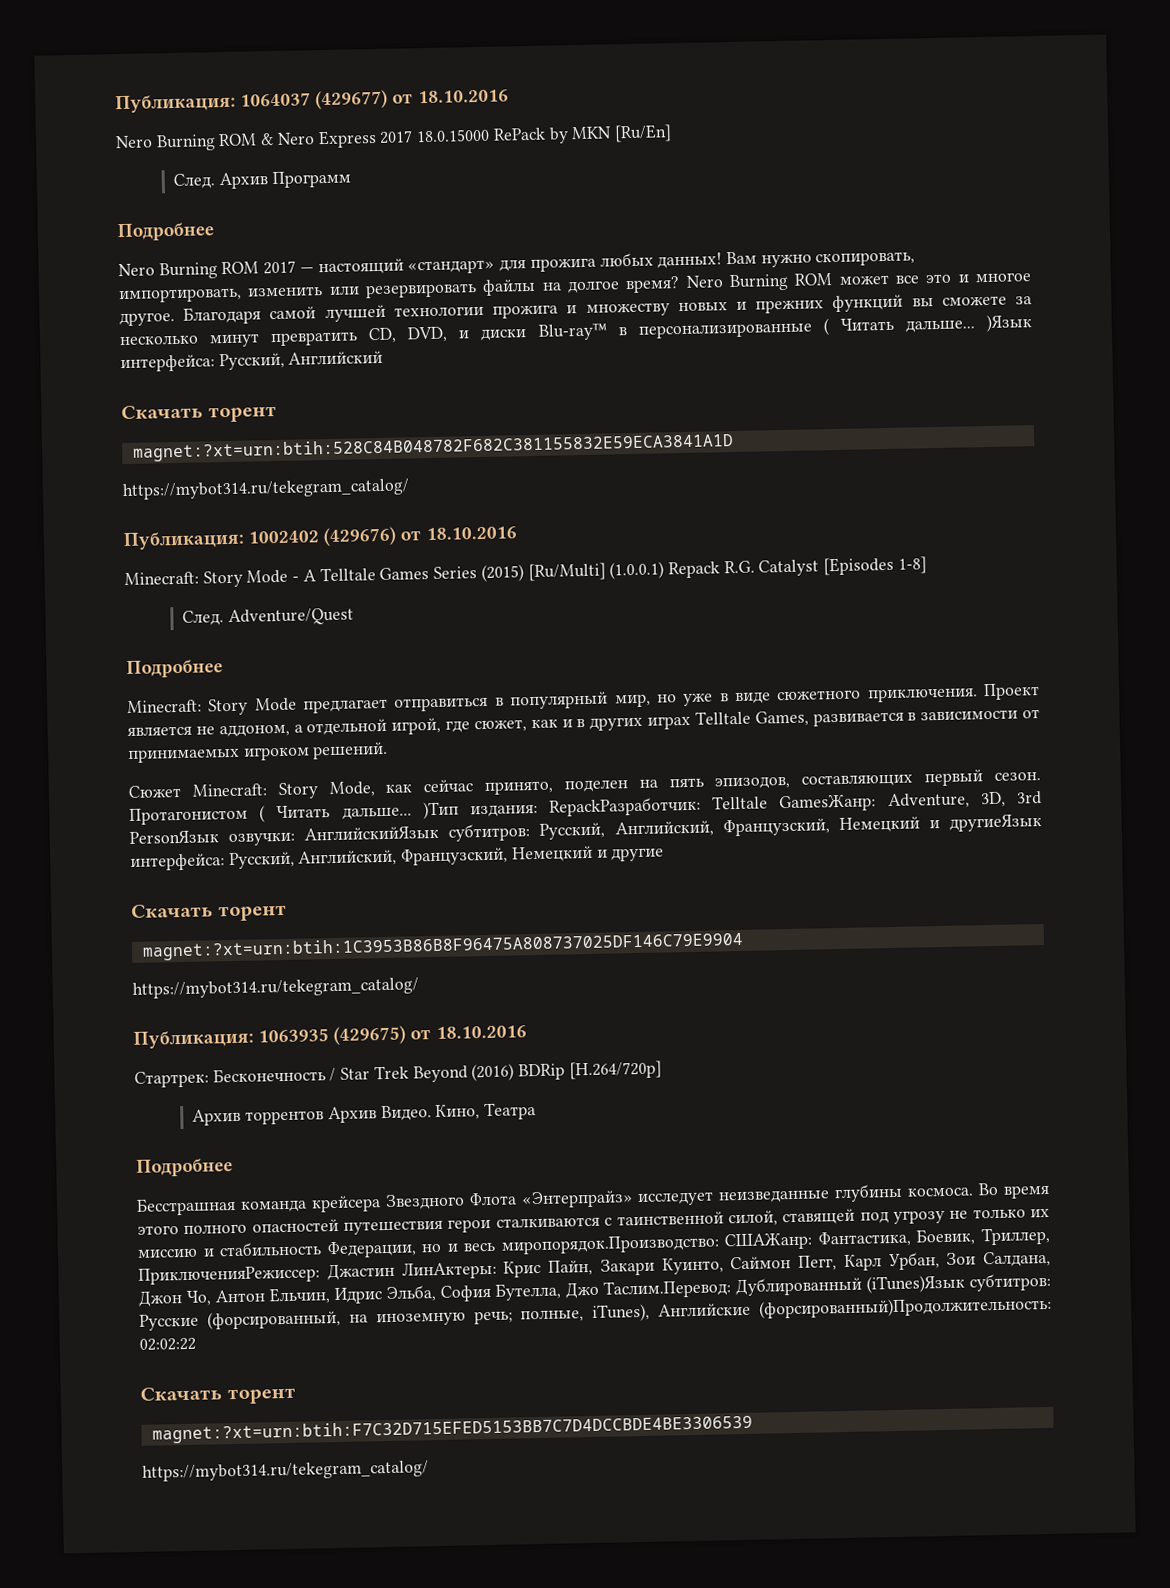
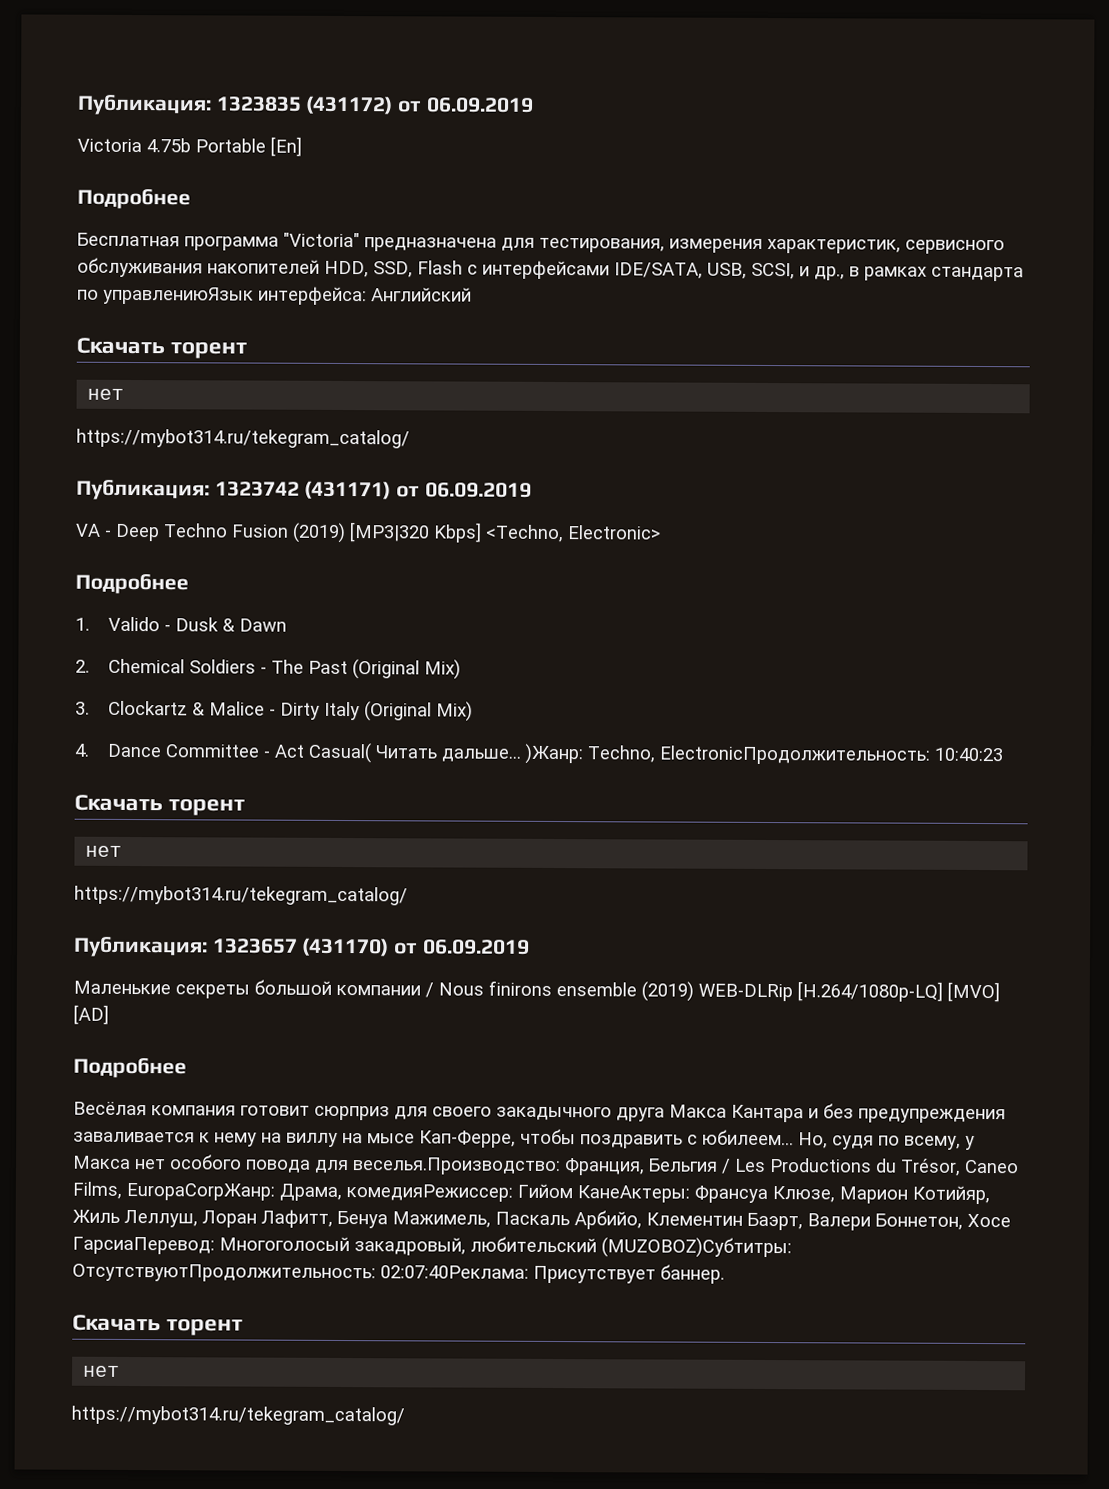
[115,89,509,114] [115,124,672,152] [173,170,351,190] [117,222,214,242] [118,251,916,280] [118,272,1032,304] [119,294,1032,327] [119,314,1033,348] [120,352,285,373] Публикация: 1064037 (429677) от 18.10.2016 // Nero Burning ROM & Nero Express 2017 18.0.15000 RePack by MKN [Ru/En] // След. Архив Программ // Подробнее // Nero Burning ROM 2017 — настоящий «стандарт» для прожига любых данных! Вам нужно скопировать, импортировать, изменить или резервировать файлы на долгое время? Nero Burning ROM может все это и многое другое. Благодаря самой лучшей технологии прожига и множеству новых и прежних функций вы сможете за несколько минут превратить CD, DVD, и диски Blu-ray™ в персонализированные ( Читать дальше... )Язык интерфейса: Русский, -> [77,94,534,116] [77,136,302,157] [77,188,191,210] [77,232,1005,255] [77,257,1024,282] [77,286,367,306] Публикация: 1323835 (431172) от 06.09.2019 // Victoria 4.75b Portable [En] // Подробнее // Бесплатная программа "Victoria" предназначена для тестирования, измерения характеристик, сервисного обслуживания накопителей HDD, SSD, Flash с интерфейсами IDE/SATA, USB, SCSI, и др., в рамках стандарта по управлениюЯзык интерфейса:
[132,433,734,462] [122,478,410,501] [123,526,517,551] [124,556,927,588] [182,607,355,626] [126,659,223,679] [127,683,1040,716] [127,709,1040,738] [128,741,389,764] [128,769,1041,800] [129,791,1042,825] [129,813,1042,847] [130,845,665,871] [131,903,287,922] [141,931,744,961] [132,977,419,999] [133,1025,527,1049] [134,1060,662,1088] [192,1102,536,1126] [136,1158,233,1177] [136,1182,1050,1216] [137,1208,1050,1235] [137,1226,1050,1259] [138,1250,1051,1285] [138,1272,1051,1307] [139,1295,1052,1331] [139,1337,196,1351] [140,1386,296,1405] [151,1414,753,1444] magnet:?xt=urn:btih:528C84B048782F682C381155832E59ECA3841A1D // https://mybot314.ru/tekegram_catalog/ // Публикация: 1002402 (429676) от 18.10.2016 // Minecraft: Story Mode - A Telltale Games Series (2015) [Ru/Multi] (1.0.0.1) Repack R.G. Catalyst [Episodes 1-8] // След. Adventure/Quest // Подробнее // Minecraft: Story Mode предлагает отправиться в популярный мир, но уже в виде сюжетного приключения. Проект является не аддоном, а отдельной игрой, где сюжет, как и в других играх Telltale Games, развивается в зависимости от принимаемых игроком решений. // Сюжет Minecraft: Story Mode, как сейчас принято, поделен на пять эпизодов, составляющих первый сезон. Протагонистом ( Читать дальше... )Тип издания: RepackРазработчик: Telltale GamesЖанр: Adventure, 3D, 3rd PersonЯзык озвучки: АнглийскийЯзык субтитров: Русский, Английский, Французский, Немецкий и другиеЯзык интерфейса: Русский, Английский, Французский, Немецкий и другие // Скачать торент // magnet:?xt=urn:btih:1C3953B86B8F96475A808737025DF146C79E9904 // https://mybot314.ru/tekegram_catalog/ // Публикация: 1063935 (429675) от 18.10.2016 // Стартрек: Бесконечность / Star Trek Beyond (2016) BDRip [H.264/720p] // Архив торрентов Архив Видео. Кино, Театра // Подробнее // Бесстрашная команда крейсера Звездного Флота «Энтерпрайз» исследует неизведанные глубины космоса. Во время этого полного опасностей путешествия герои сталкиваются с таинственной силой, ставящей под угрозу не только их миссию и стабильность Федерации, но и весь миропорядок.Производство: СШАЖанр: Фантастика, Боевик, Триллер, ПриключенияРежиссер: Джастин ЛинАктеры: Крис Пайн, Закари Куинто, Саймон Пегг, Карл Урбан, Зои Салдана, Джон Чо, Антон Ельчин, Идрис Эльба, София Бутелла, Джо Таслим.Перевод: Дублированный (iTunes)Язык субтитров: Русские (форсированный, на иноземную речь; полные, iTunes), Английские (форсированный)Продолжительность: 02:02:22 // Скачать торент // magnet:?xt=urn:btih:F7C32D715EFED5153BB7C7D4DCCBDE4BE3306539 -> [87,388,125,400] [76,428,410,449] [76,479,532,501] [75,522,661,544] [75,573,189,595] [75,616,288,632] [75,658,462,680] [75,700,474,722] [74,742,1004,765] [74,794,246,816] [85,845,123,857] [74,885,408,906] [73,936,530,958] [73,979,1000,1003] [73,1004,109,1025] [73,1057,187,1079] [73,1101,1006,1124] [73,1128,975,1150] [72,1154,1019,1176] [72,1181,990,1205] [72,1209,1011,1231] [72,1236,792,1259] [72,1263,725,1284] [72,1314,244,1336] [83,1365,121,1377] нет // https://mybot314.ru/tekegram_catalog/ // Публикация: 1323742 (431171) от 06.09.2019 // VA - Deep Techno Fusion (2019) [MP3|320 Kbps] <Techno, Electronic> // Подробнее // 1. Valido - Dusk & Dawn // 2. Chemical Soldiers - The Past (Original Mix) // 3. Clockartz & Malice - Dirty Italy (Original Mix) // 4. Dance Committee - Act Casual( Читать дальше... )Жанр: Techno, ElectronicПродолжительность: 10:40:23 // Скачать торент // нет // https://mybot314.ru/tekegram_catalog/ // Публикация: 1323657 (431170) от 06.09.2019 // Маленькие секреты большой компании / Nous finirons ensemble (2019) WEB-DLRip [H.264/1080p-LQ] [MVO] [AD] // Подробнее // Весёлая компания готовит сюрприз для своего закадычного друга Макса Кантара и без предупреждения заваливается к нему на виллу на мысе Кап-Ферре, чтобы поздравить с юбилеем… Но, судя по всему, у Макса нет особого повода для веселья.Производство: Франция, Бельгия / Les Productions du Trésor, Caneo Films, EuropaCorpЖанр: Драма, комедияРежиссер: Гийом КанеАктеры: Франсуа Клюзе, Марион Котийяр, Жиль Леллуш, Лоран Лафитт, Бенуа Мажимель, Паскаль Арбийо, Клементин Баэрт, Валери Боннетон, Хосе ГарсиаПеревод: Многоголосый закадровый, любительский (MUZOBOZ)Субтитры: ОтсутствуютПродолжительность: 02:07:40Реклама: Присутствует баннер. // Скачать торент // нет

